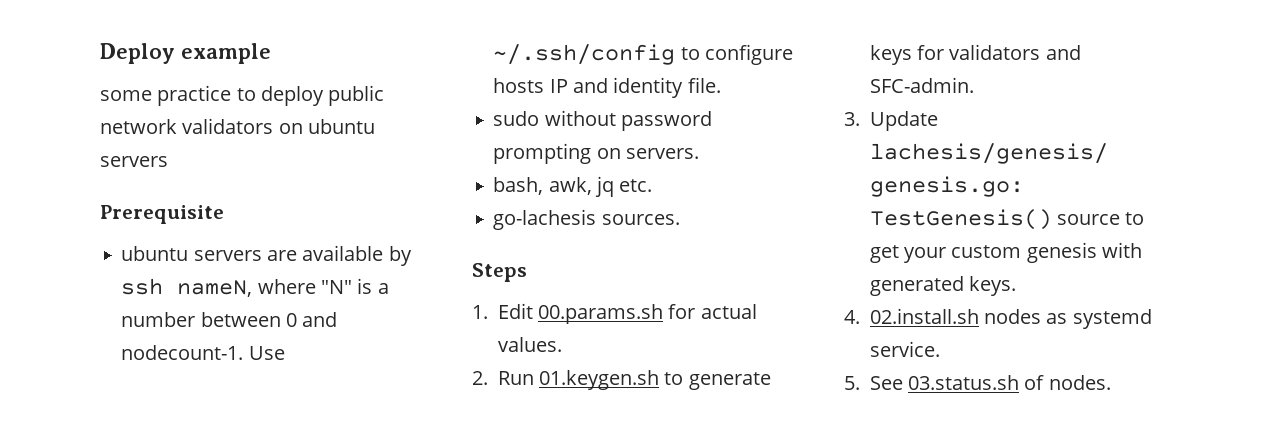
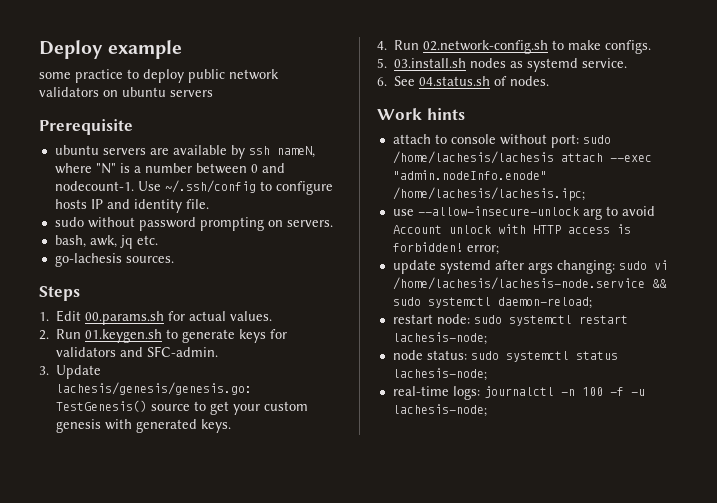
[869,308,979,324] 02.install.sh -> [394,40,652,54] [377,58,467,68] Run 02.network-config.sh to make configs. // 5. 03.install.sh
[844,375,1020,390] 5. See 03.status.sh -> [377,76,491,86] 6. See 04.status.sh
(1111, 382) none -> [377,108,465,120] [392,134,611,148] [392,151,652,164] [392,170,547,180] [392,187,585,201] [392,206,655,220] [392,224,631,234] [392,242,499,255] [392,260,668,274] [392,277,667,290] [392,297,592,309] [392,314,628,326] [392,332,487,345] [392,350,618,362] [392,368,487,381] [392,386,645,400] [392,404,487,417] // Work hints // attach to console without port: sudo /home/lachesis/lachesis attach --exec "admin.nodeInfo.enode" /home/lachesis/lachesis.ipc; // use --allow-insecure-unlock arg to avoid Account unlock with HTTP access is forbidden! error; // update systemd after args changing: sudo vi /home/lachesis/lachesis-node.service && sudo systemctl daemon-reload; // restart node: sudo systemctl restart lachesis-node; // node status: sudo systemctl status lachesis-node; // real-time logs: journalctl -n 100 -f -u lachesis-node;

